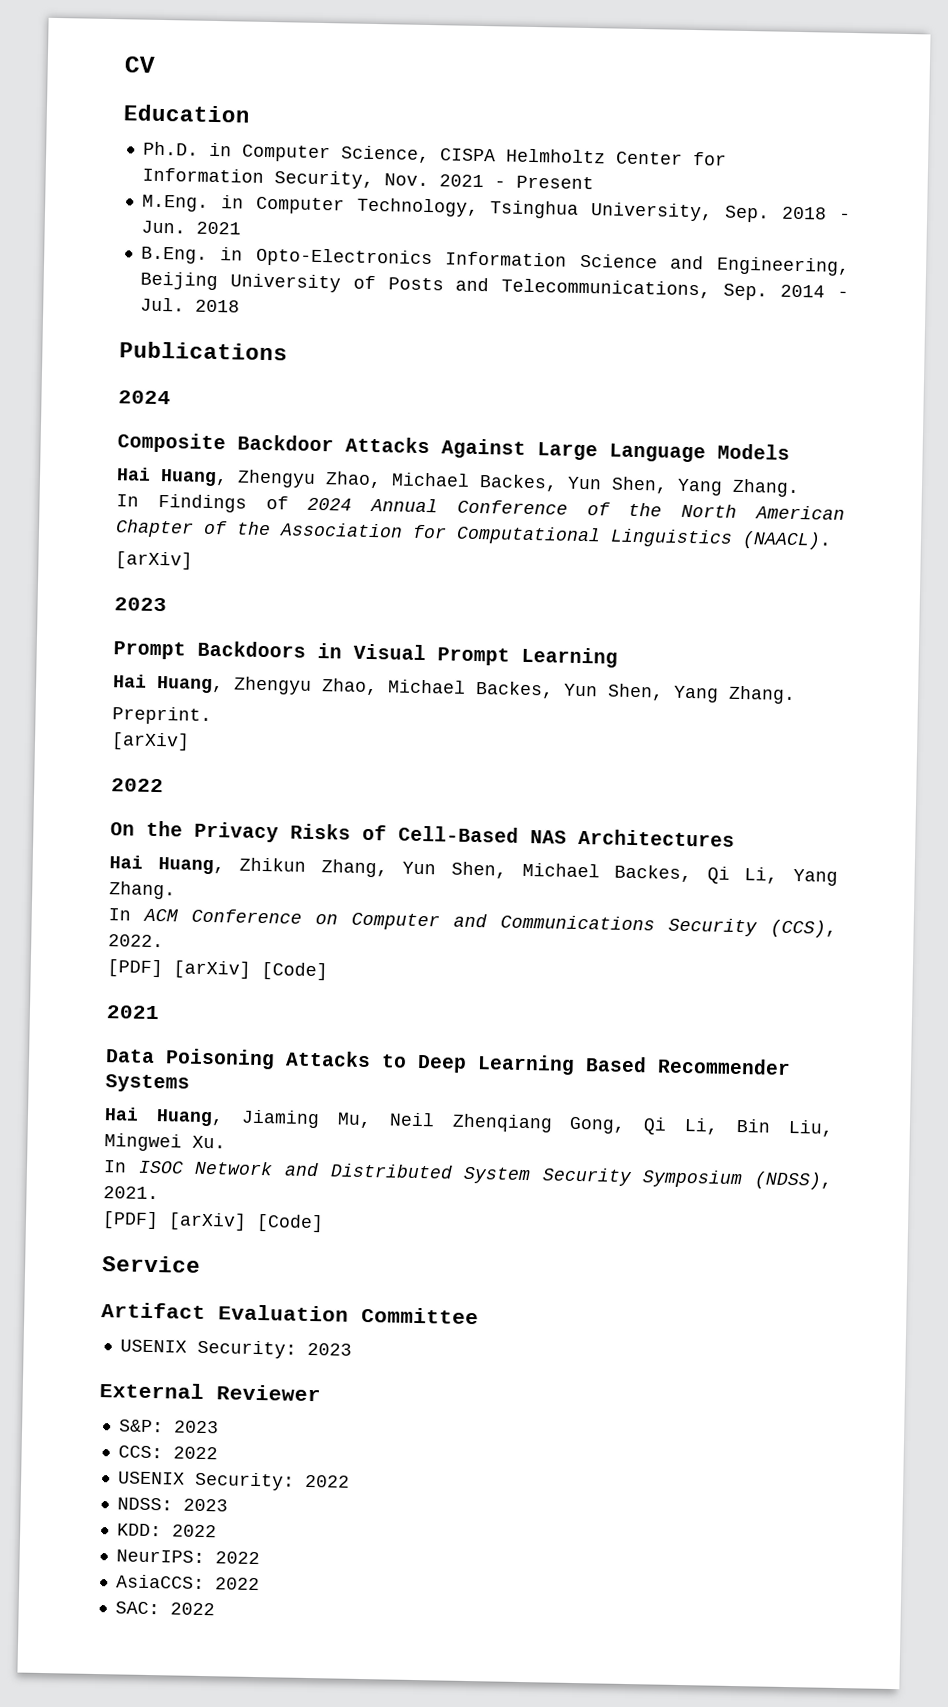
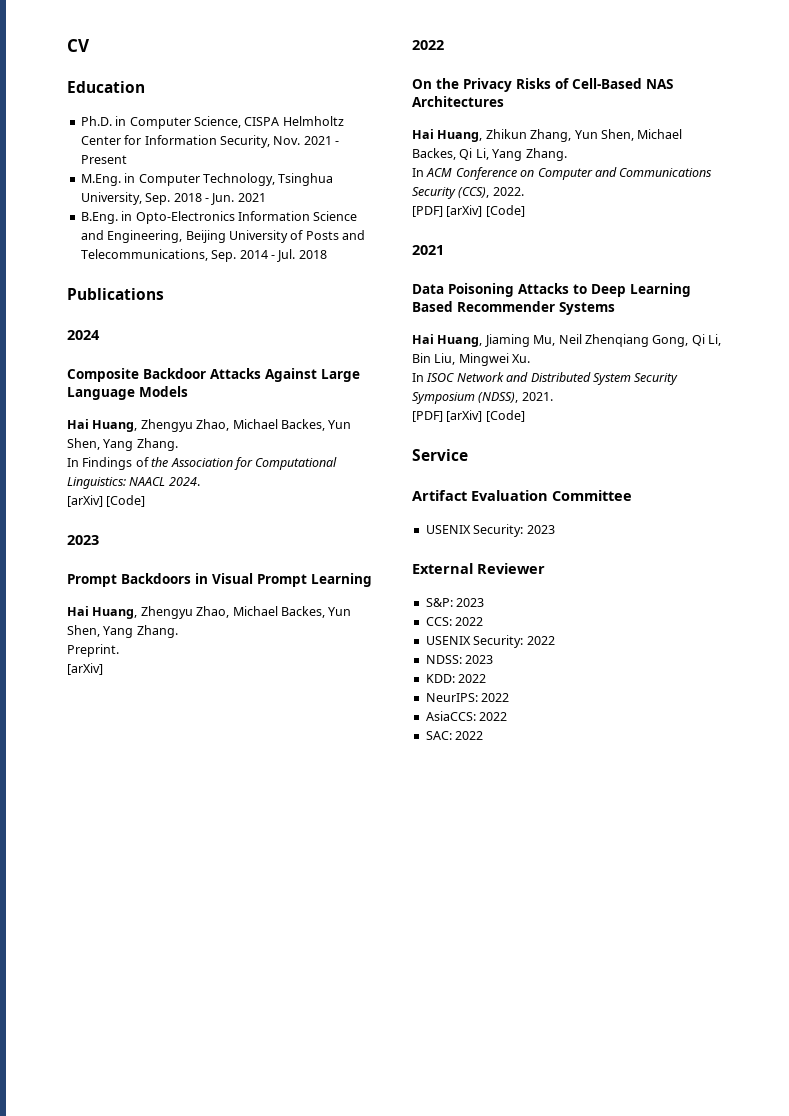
[307,497,846,520] [115,519,228,538] 2024 Annual Conference of the North American Chapter of -> (149, 462) none
[610,528,832,550] [115,551,193,570] Linguistics (NAACL). // [arXiv] -> [67,477,200,489] [67,495,146,507] Linguistics: NAACL 2024. // [arXiv] [Code]

